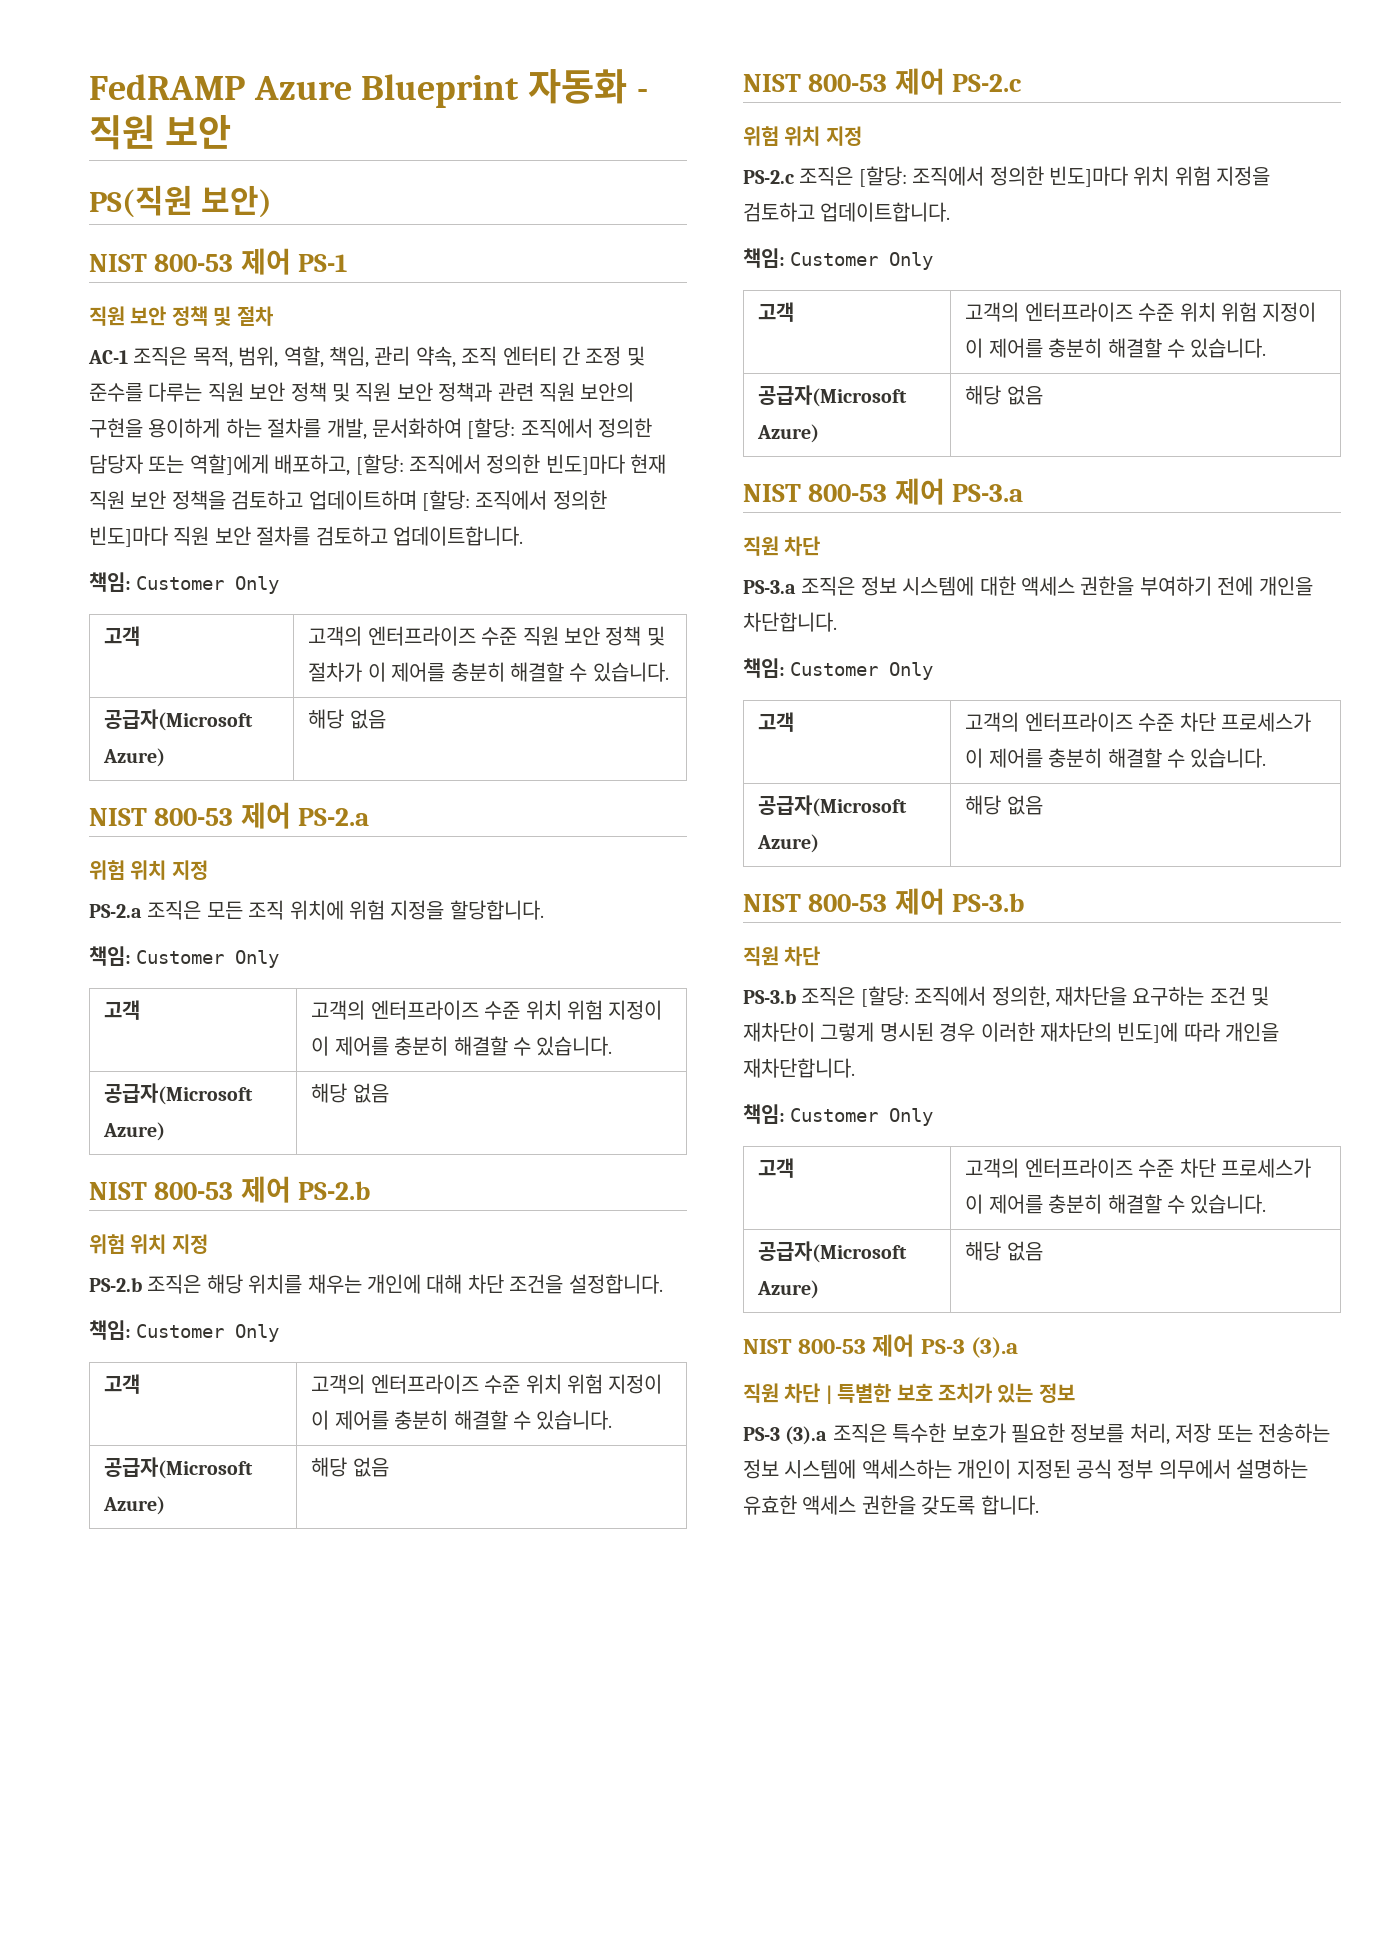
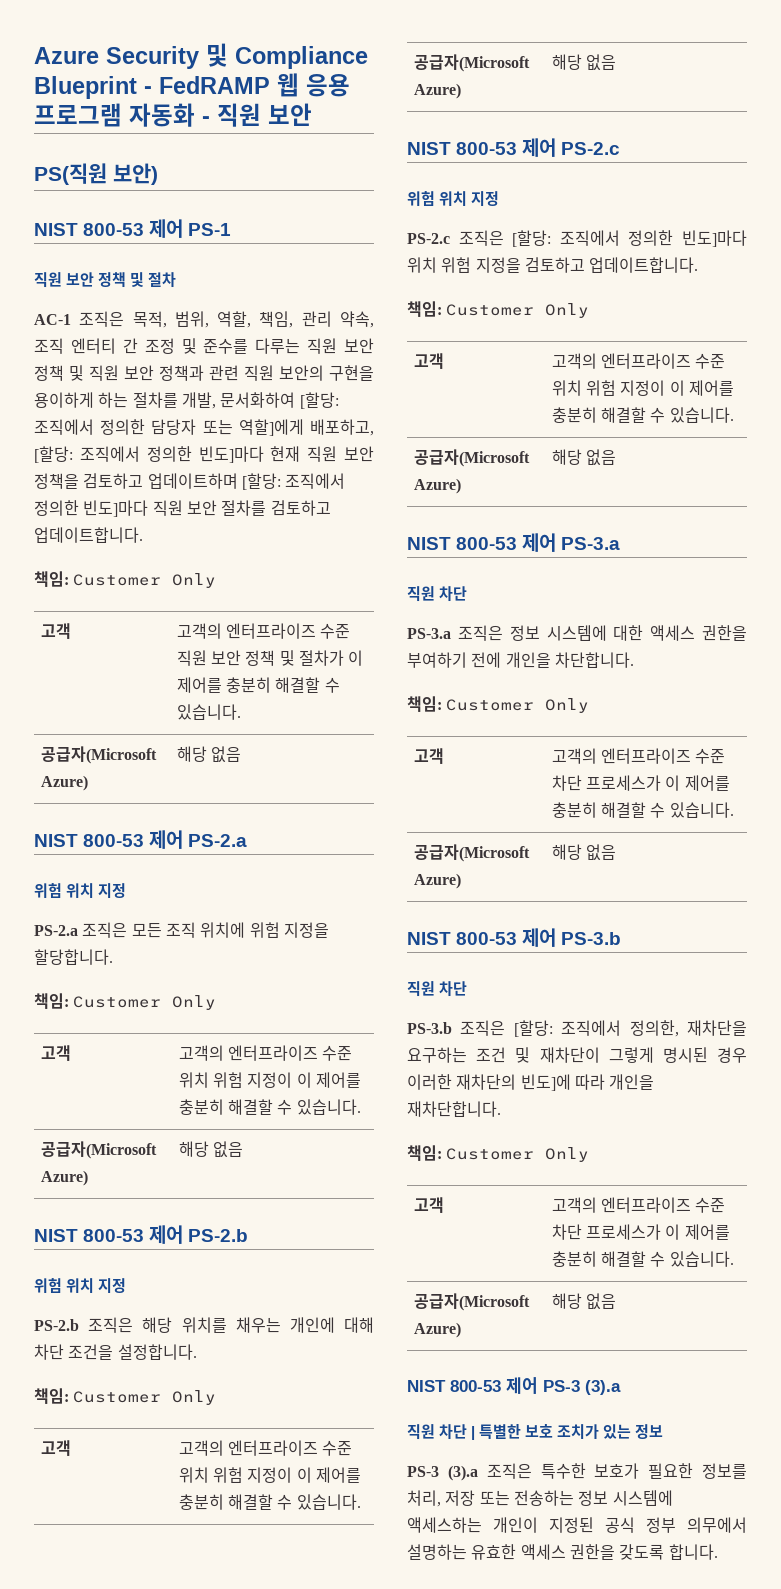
[89,74,520,108] FedRAMP Azure Blueprint -> [34,43,368,69] [34,73,350,99] [34,103,122,127] Azure Security 및 Compliance Blueprint - FedRAMP 웹 응용 프로그램

